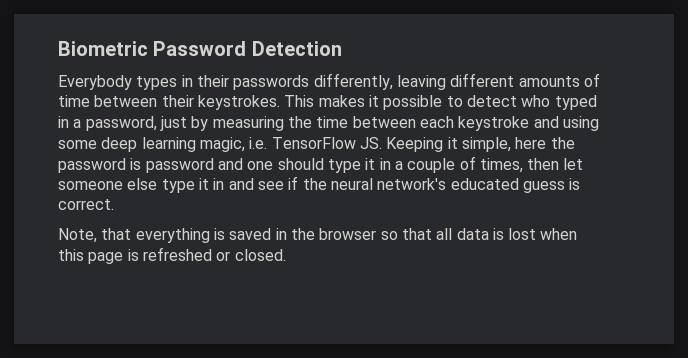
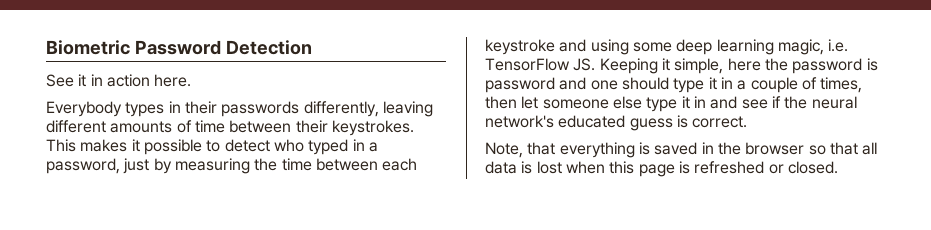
(342, 48) none -> [46,74,192,87] // See it in action here.

